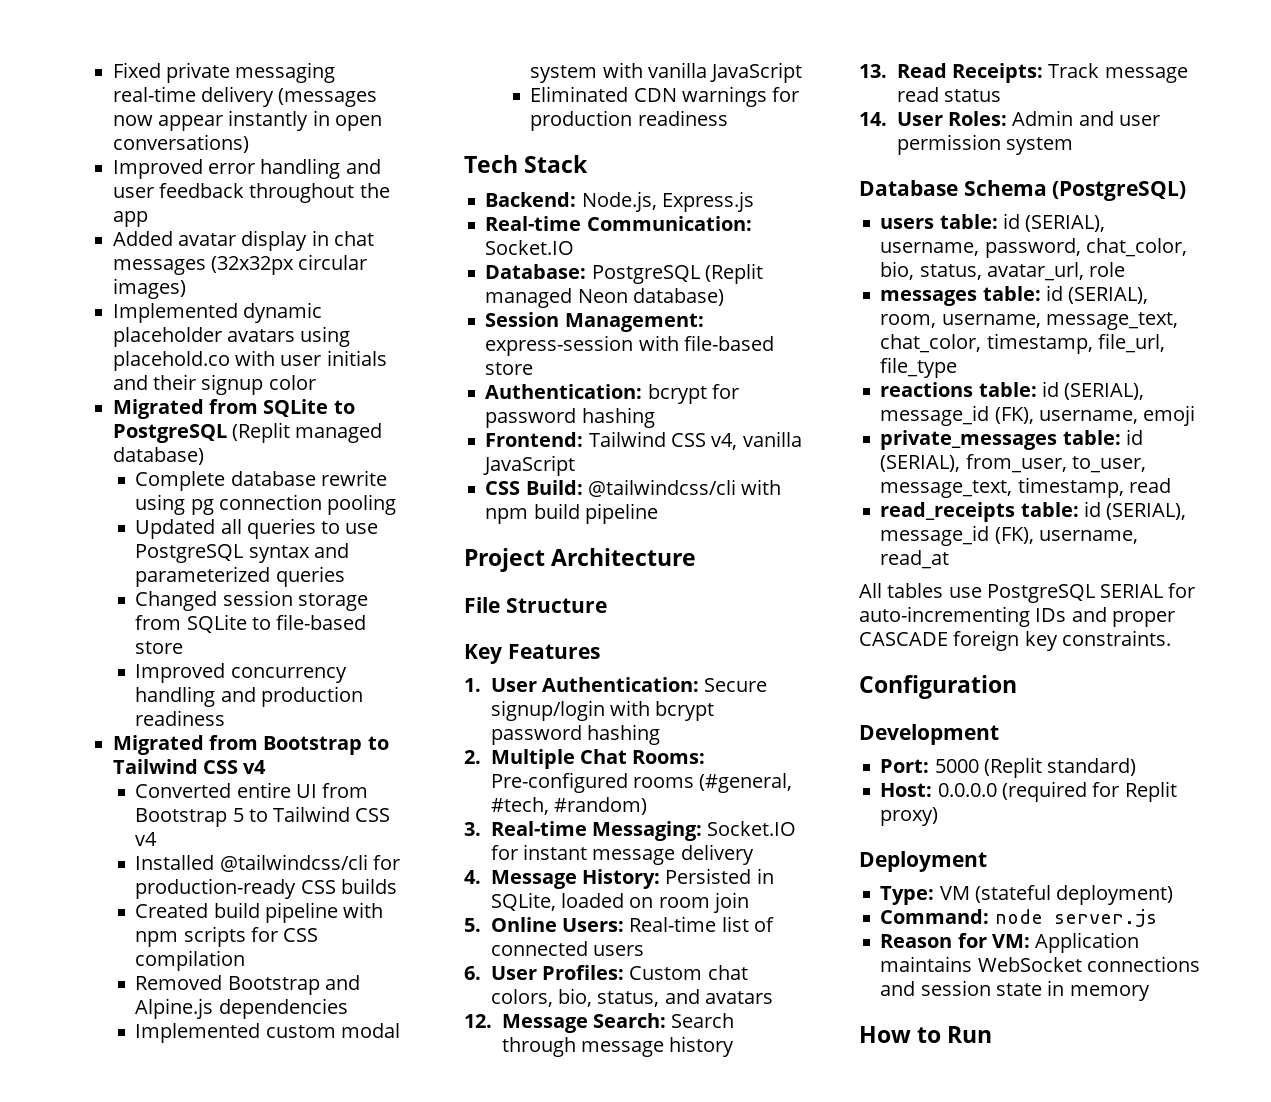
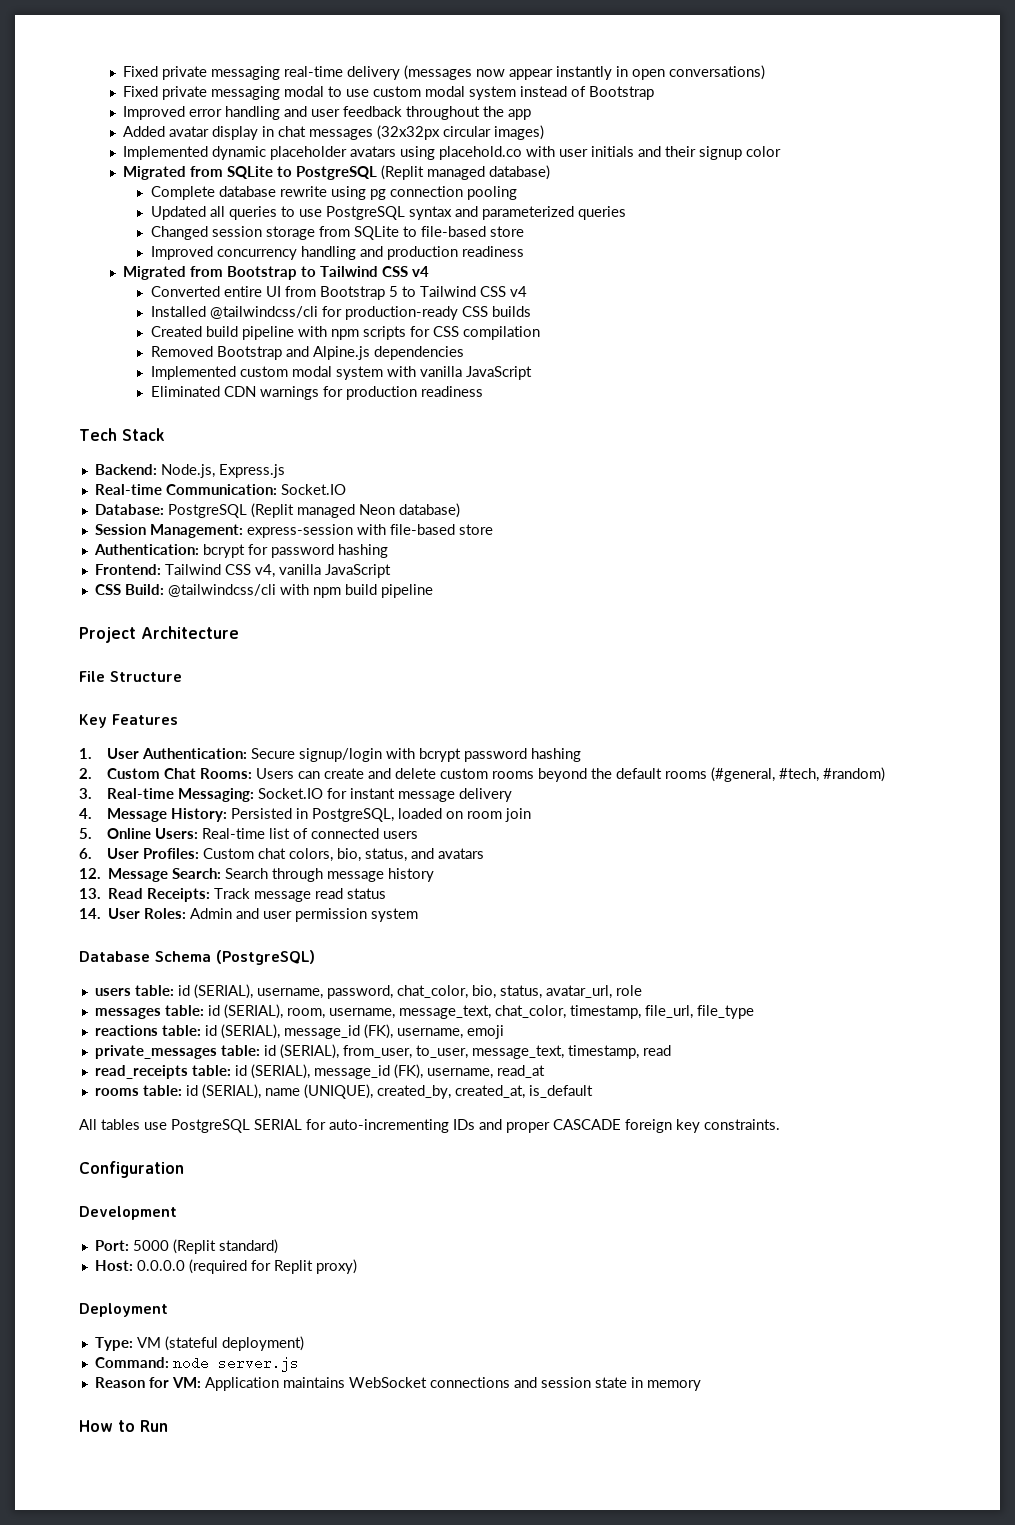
(249, 143) none -> [122,86,654,100] // Fixed private messaging modal to use custom modal system instead of Bootstrap
[490,749,575,769] Multiple -> [106,768,160,779] Custom
[490,772,628,793] Pre-configured -> [255,768,662,782] Users can create and delete custom rooms beyond the default
[490,892,556,911] SQLite, -> [311,808,394,822] PostgreSQL,
(950, 559) none -> [94,1084,593,1099] // rooms table: id (SERIAL), name (UNIQUE), created_by, created_at, is_default

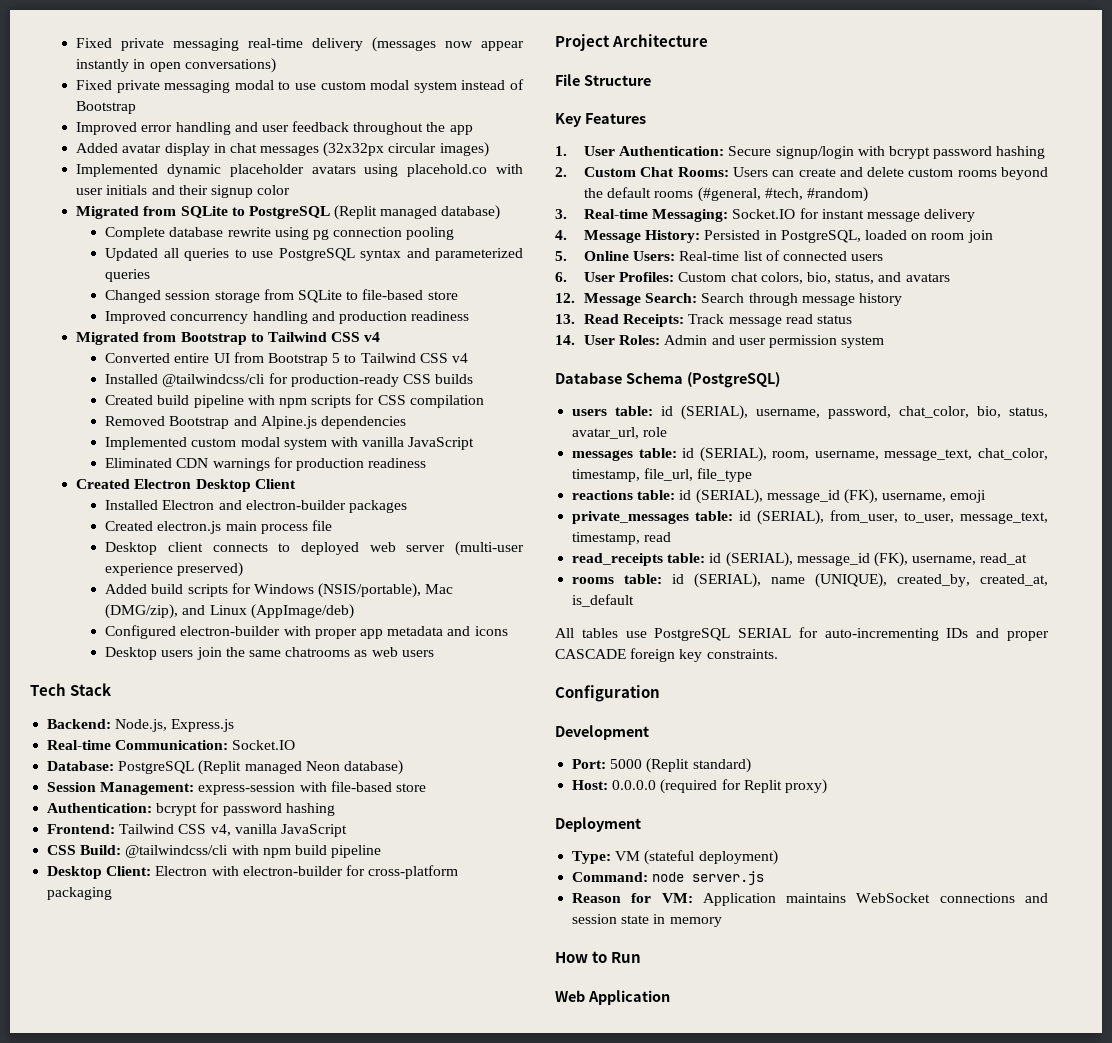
(483, 391) none -> [76,479,296,492] [105,500,407,513] [105,520,332,534] [105,541,524,556] [105,562,244,577] [105,583,454,598] [105,604,354,619] [105,625,508,639] [105,647,434,660] // Created Electron Desktop Client // Installed Electron and electron-builder packages // Created electron.js main process file // Desktop client connects to deployed web server (multi-user experience preserved) // Added build scripts for Windows (NSIS/portable), Mac (DMG/zip), and Linux (AppImage/deb) // Configured electron-builder with proper app metadata and icons // Desktop users join the same chatrooms as web users
(433, 591) none -> [47,865,459,879] [47,887,113,900] // Desktop Client: Electron with electron-builder for cross-platform packaging
(168, 1426) none -> [555,990,670,1005] // Web Application

